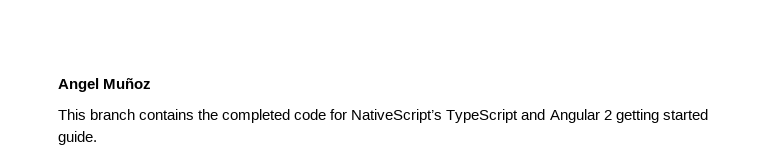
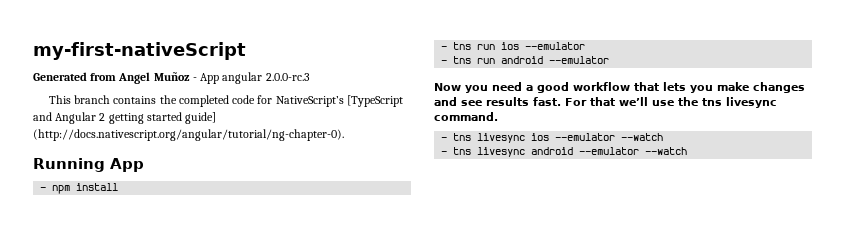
(58, 85) none -> [33,42,246,60] [33,72,117,81] my-first-nativeScript // Generated from
(152, 83) none -> [192,72,310,84] - App angular 2.0.0-rc.3
[446,109,519,123] TypeScript -> [346,95,403,107] [TypeScript
[58,131,97,145] guide. -> [185,112,217,124] [33,129,344,141] [33,158,144,172] [40,183,119,194] [441,42,586,50] [441,56,610,64] [434,82,805,93] [434,97,777,108] [434,112,498,121] [441,133,664,143] [441,147,688,157] guide] (http://docs.nativescript.org/angular/tutorial/ng-chapter-0). // Running App // - npm install // - tns run ios --emulator // - tns run android --emulator // Now you need a good workflow that lets you make changes and see results fast. For that we’ll use the tns livesync command. // - tns livesync ios --emulator --watch // - tns livesync android --emulator --watch

